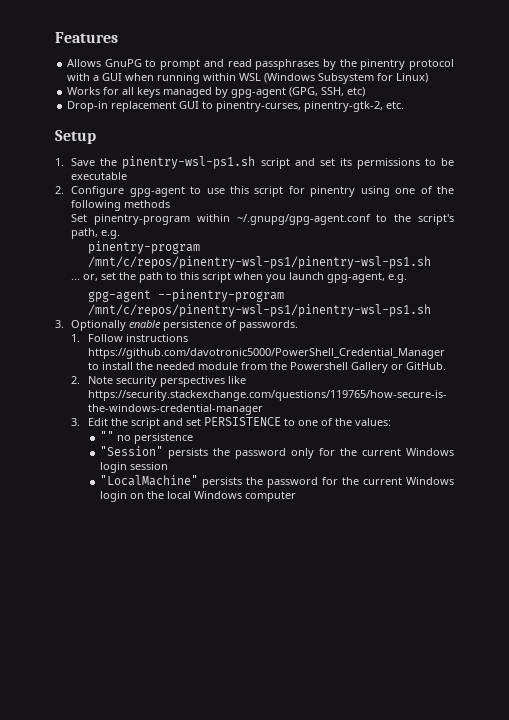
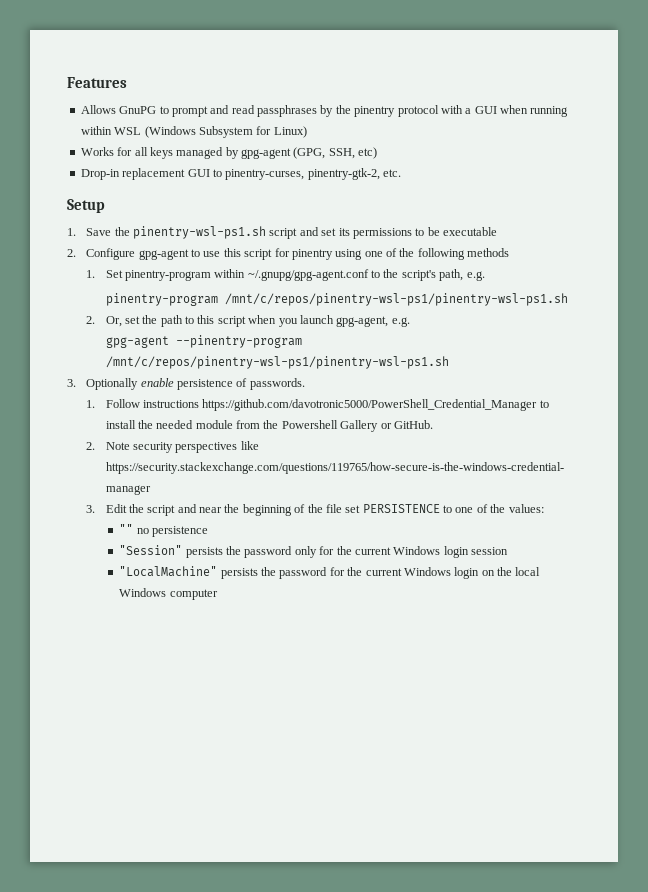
(171, 204) none -> [86,270,96,278] 1.
[71,274,99,281] ... or, -> [86,316,122,327] 2. Or,
(183, 422) none -> [199,504,342,516] near the beginning of the file

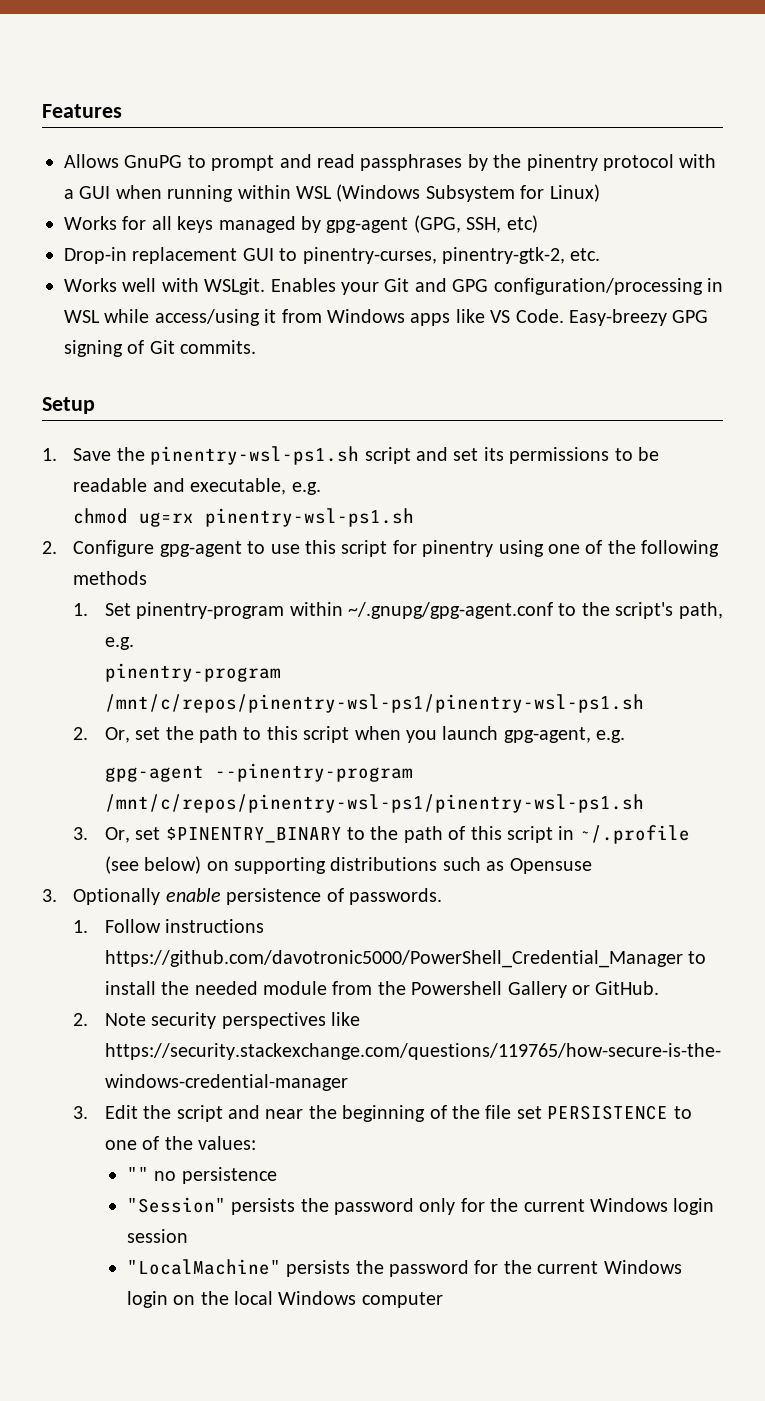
(401, 173) none -> [64,278,723,295] [64,309,709,326] [64,340,257,357] // Works well with WSLgit. Enables your Git and GPG configuration/processing in WSL while access/using it from Windows apps like VS Code. Easy-breezy GPG signing of Git commits.
[443,227,498,236] executable -> [73,478,321,495] [73,508,415,527] readable and executable, e.g. // chmod ug=rx pinentry-wsl-ps1.sh
(449, 362) none -> [73,825,690,844] [104,856,592,874] // 3. Or, set $PINENTRY_BINARY to the path of this script in ~/.profile (see below) on supporting distributions such as Opensuse

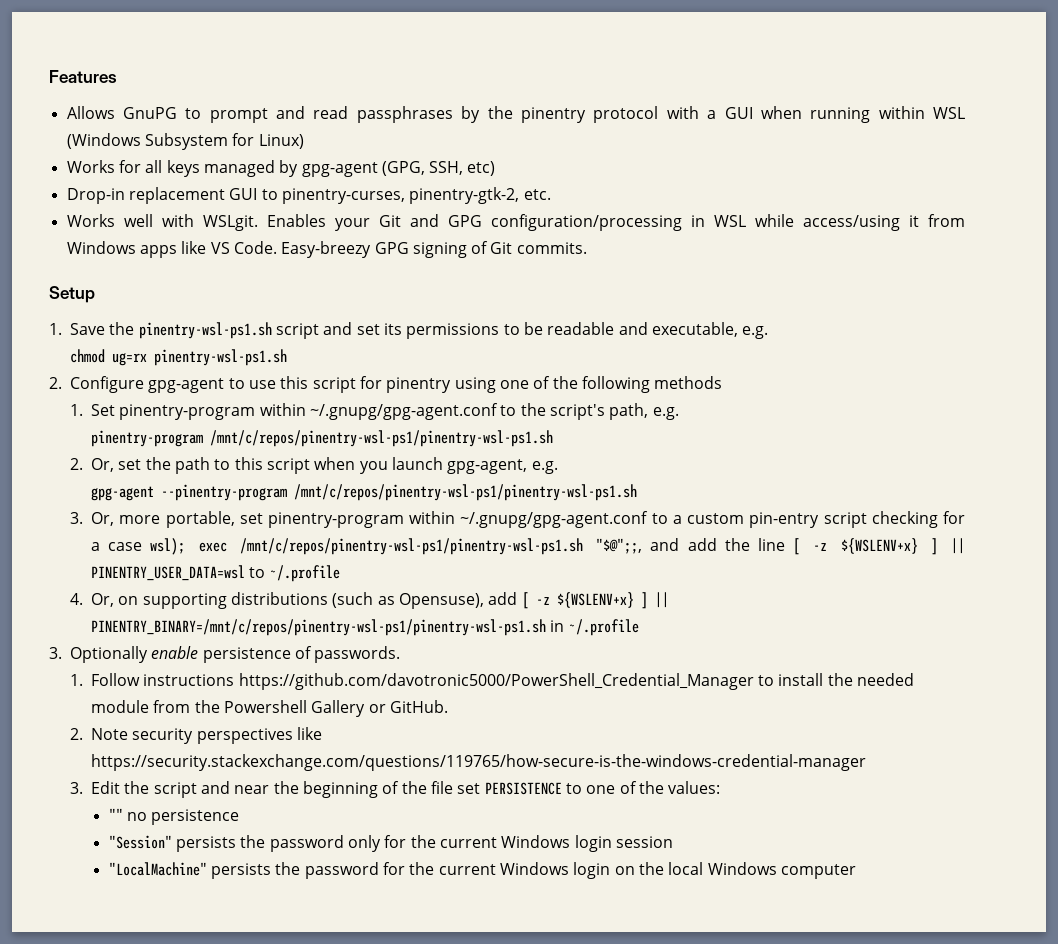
[135,825,690,844] [104,856,202,874] set $PINENTRY_BINARY to the path of this script in ~/.profile (see below) -> [119,511,965,528] [91,538,965,555] [91,565,340,582] [70,593,115,607] more portable, set pinentry-program within ~/.gnupg/gpg-agent.conf to a custom pin-entry script checking for a case wsl); exec /mnt/c/repos/pinentry-wsl-ps1/pinentry-wsl-ps1.sh "$@";;, and add the line [ -z ${WSLENV+x} ] || PINENTRY_USER_DATA=wsl to ~/.profile // 4. Or,
[442,857,592,874] such as Opensuse -> [332,592,669,609] [91,619,639,636] (such as Opensuse), add [ -z ${WSLENV+x} ] || PINENTRY_BINARY=/mnt/c/repos/pinentry-wsl-ps1/pinentry-wsl-ps1.sh in ~/.profile

